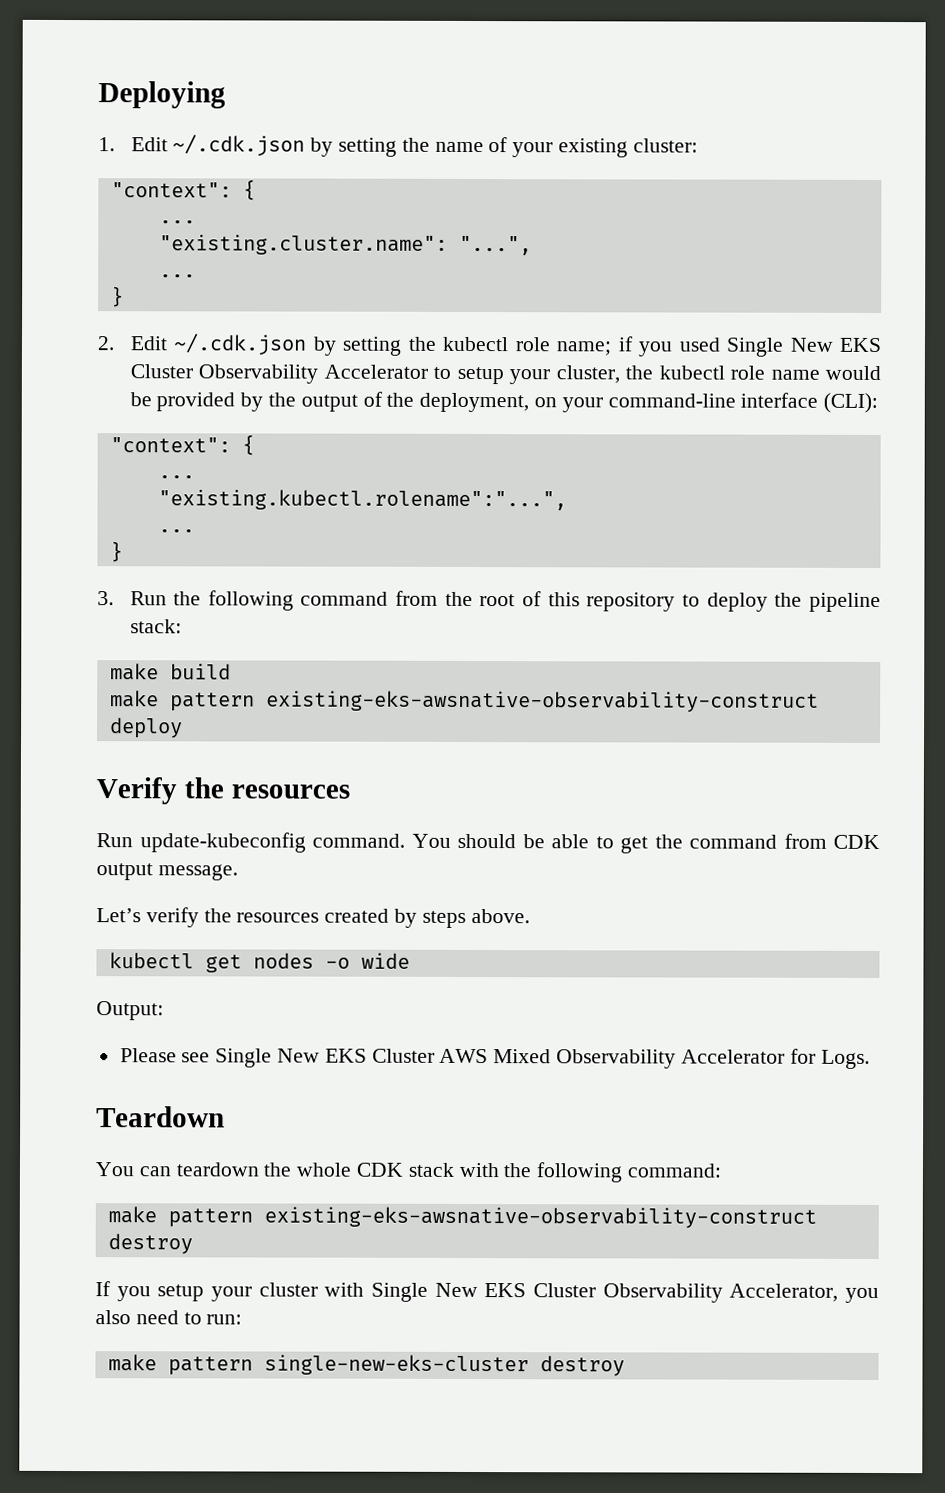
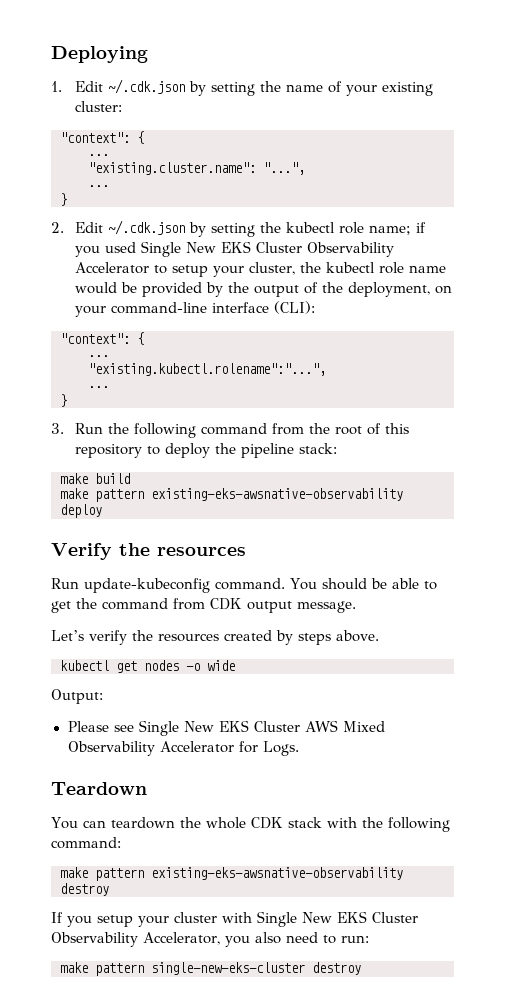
[265,690,819,713] existing-eks-awsnative-observability-construct -> [151,488,403,501] existing-eks-awsnative-observability
[263,1206,817,1229] existing-eks-awsnative-observability-construct -> [151,867,403,880] existing-eks-awsnative-observability

